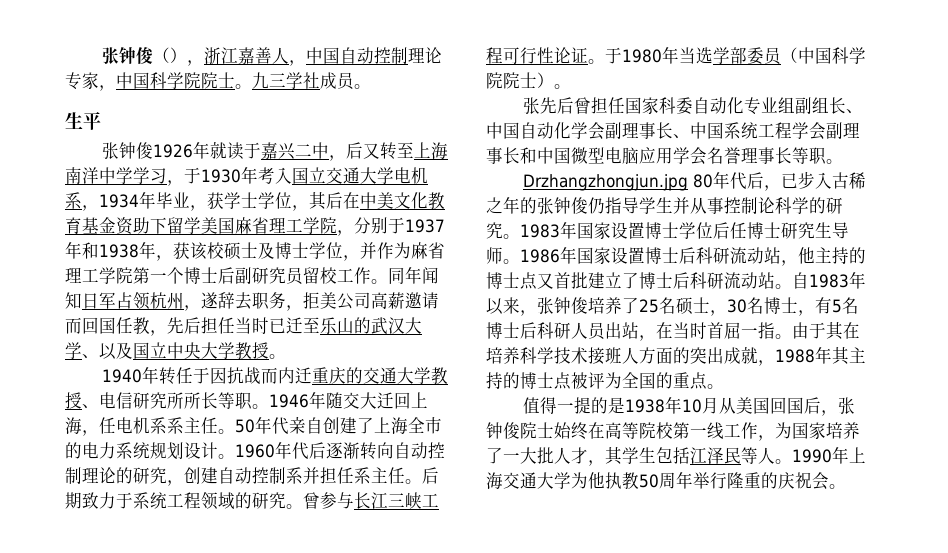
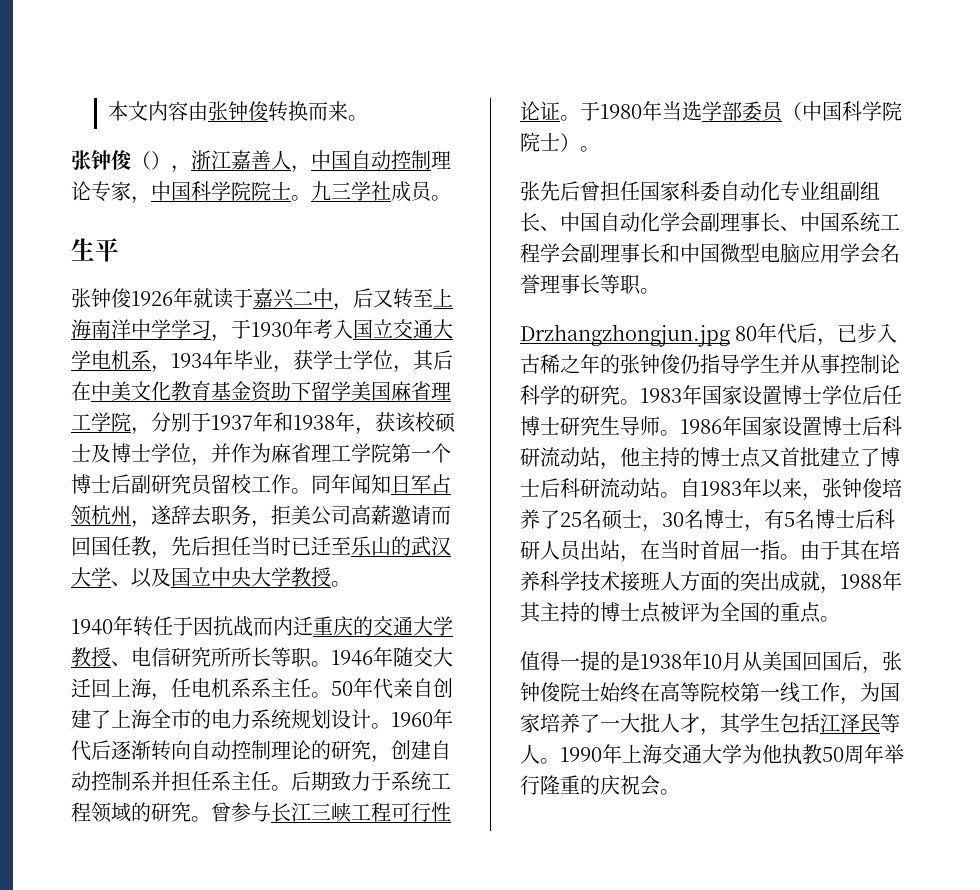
(101, 55) none -> [107,101,368,122] 本文内容由张钟俊转换而来。 //

